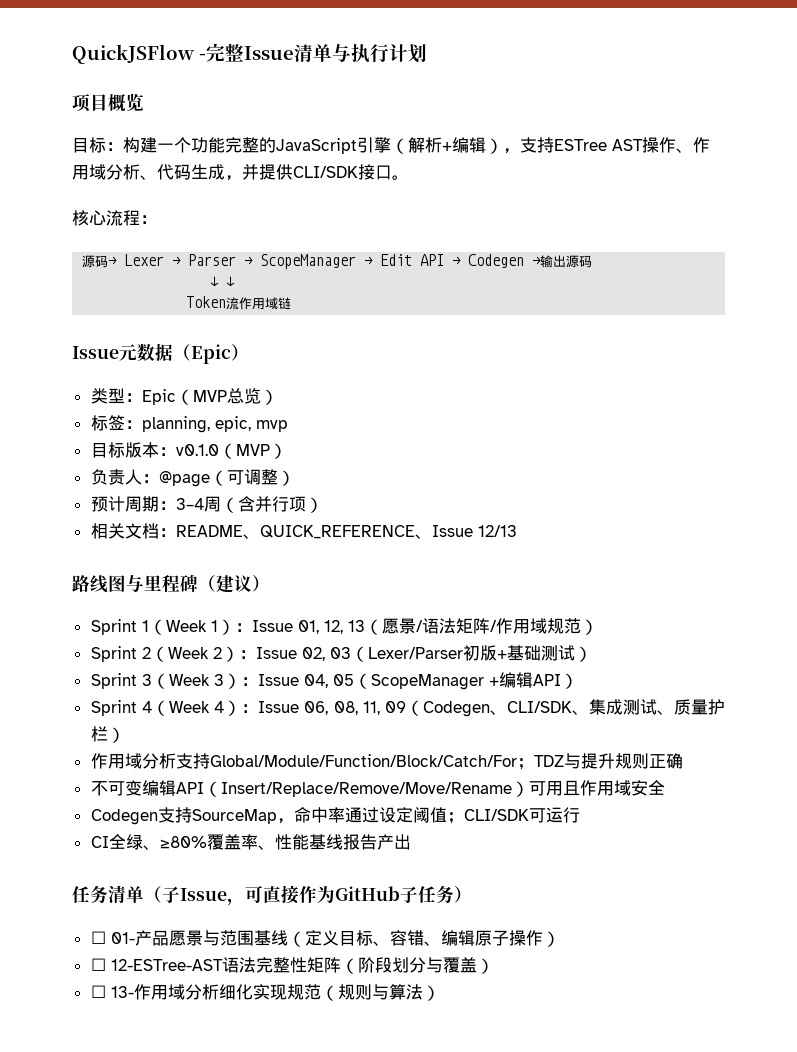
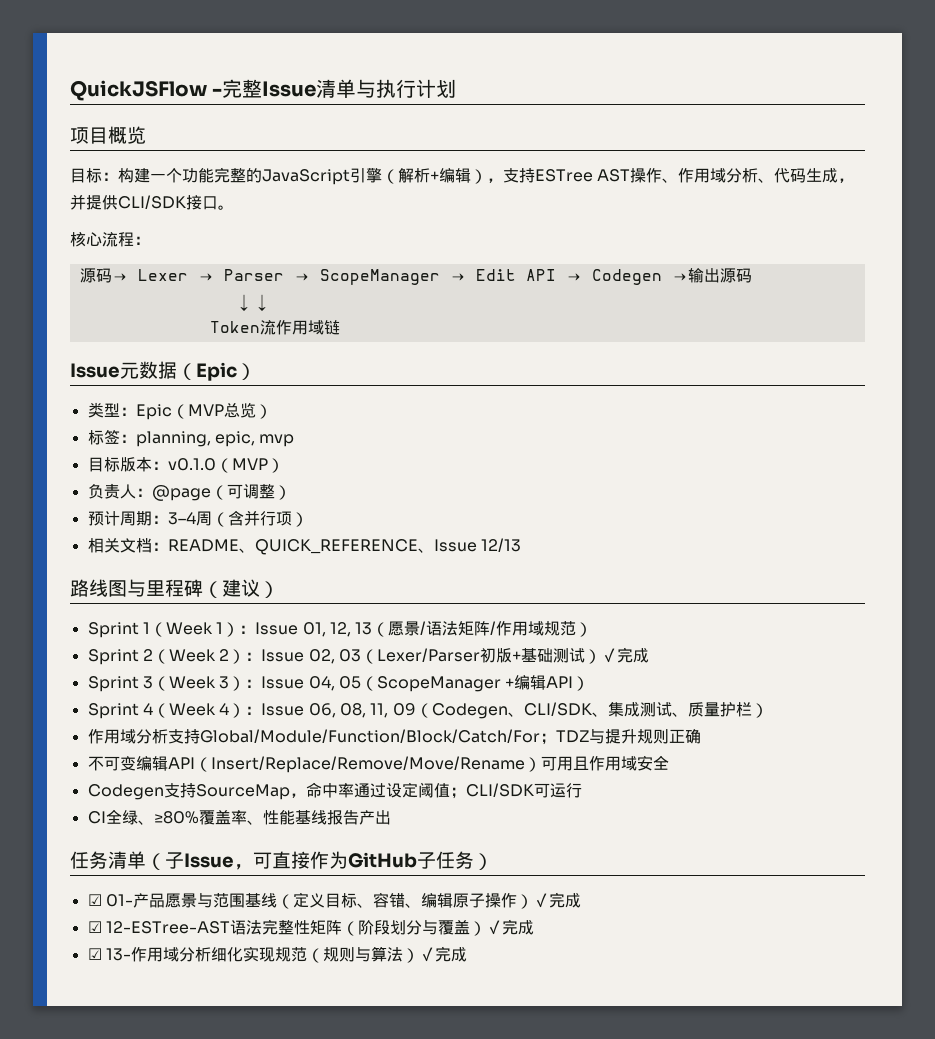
(592, 654) none -> [600,647,649,663] ✓完成
[90,931,106,944] ☐ -> [87,894,102,906] ☑
[90,958,106,971] // ☐ -> [532,892,581,908] [87,921,102,933] ✓完成 // ☑
[90,985,106,998] // ☐ -> [485,919,534,935] [87,948,102,960] ✓完成 // ☑
(440, 993) none -> [418,946,467,962] ✓完成

